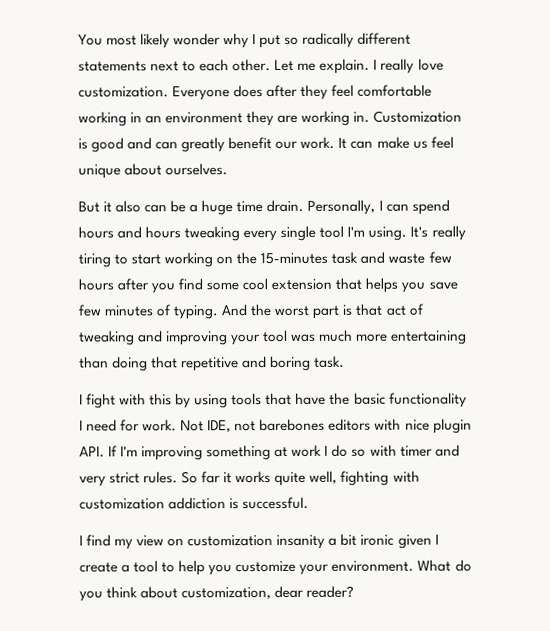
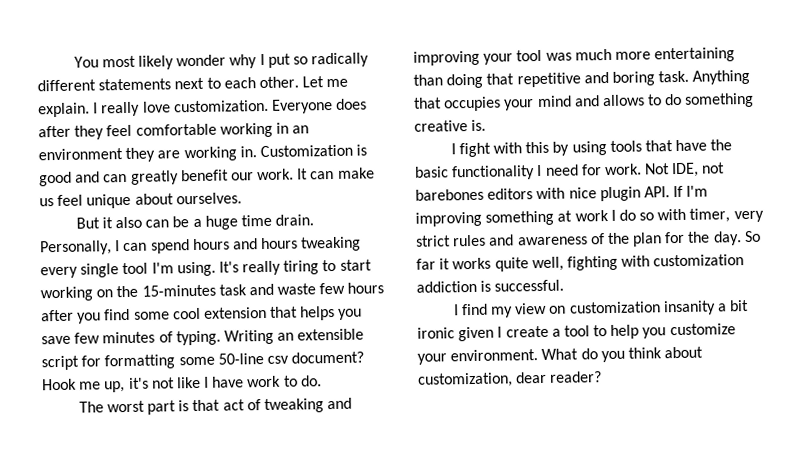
[221,304,273,317] And the -> [223,328,365,345] [41,351,365,371] [42,375,322,393] [78,401,104,413] Writing an extensible script for formatting some 50-line csv document? Hook me up, it's not like I have work to do. // The
(346, 361) none -> [692,69,751,85] [414,92,755,112] [414,119,487,132] Anything that occupies your mind and allows to do something creative is.
[399,444,460,457] [79,471,179,487] timer and very strict rules. -> [689,208,764,223] [416,231,742,247] timer, very strict rules and awareness of the plan for the day.

